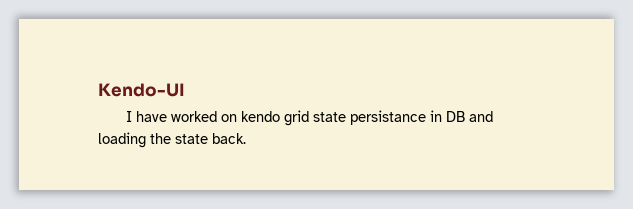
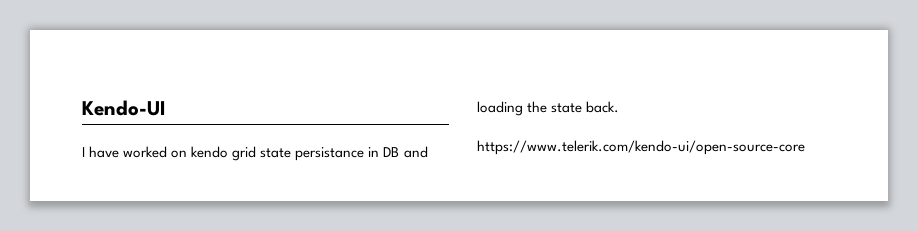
(246, 138) none -> [477,140,805,155] // https://www.telerik.com/kendo-ui/open-source-core

